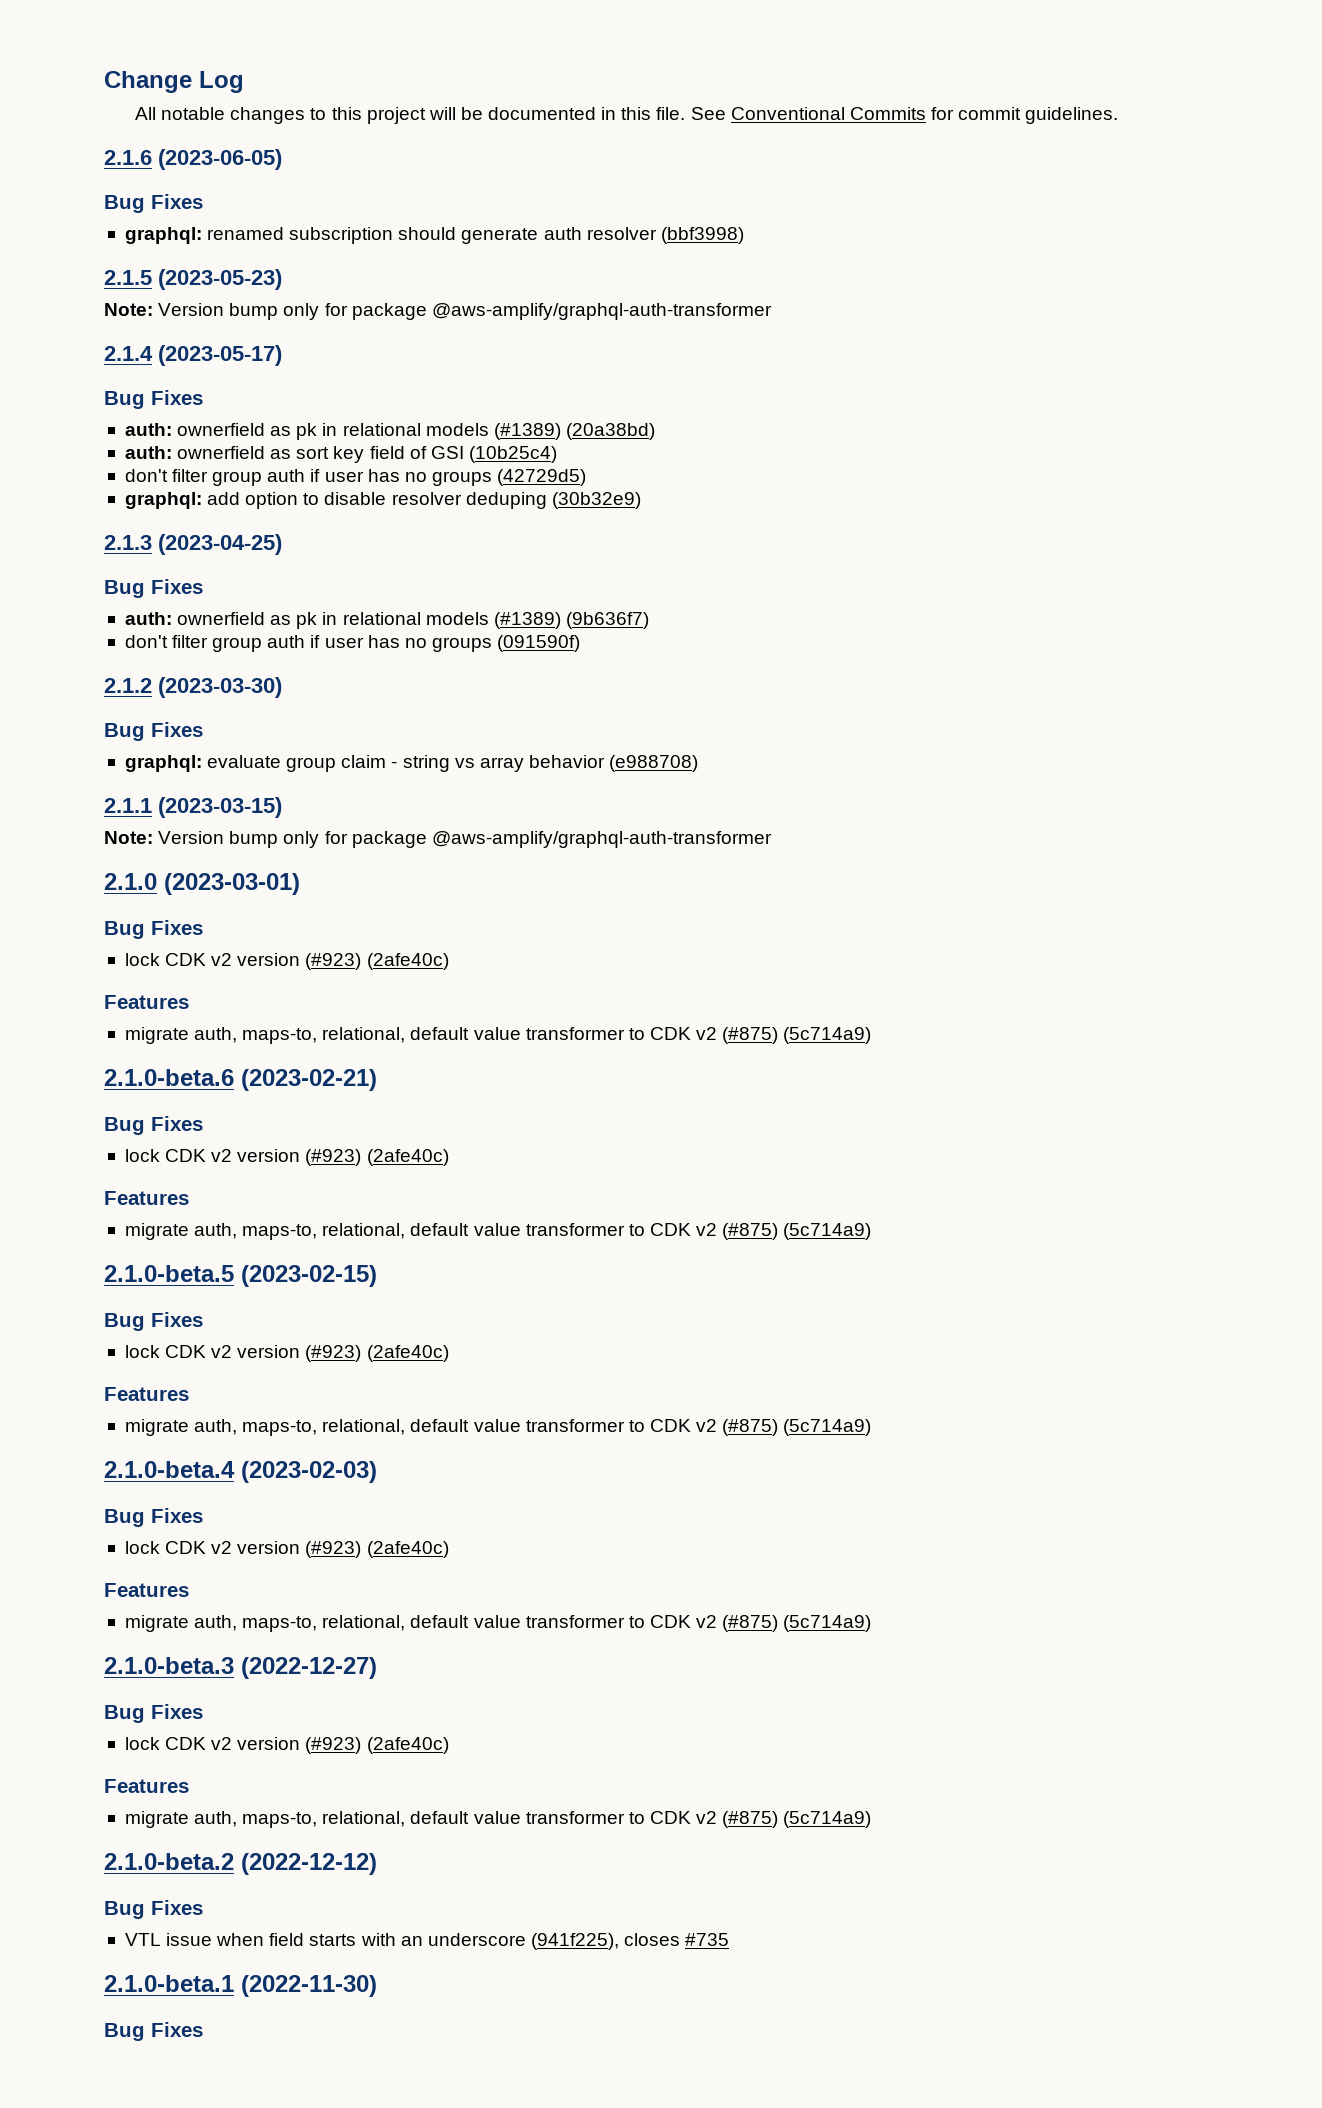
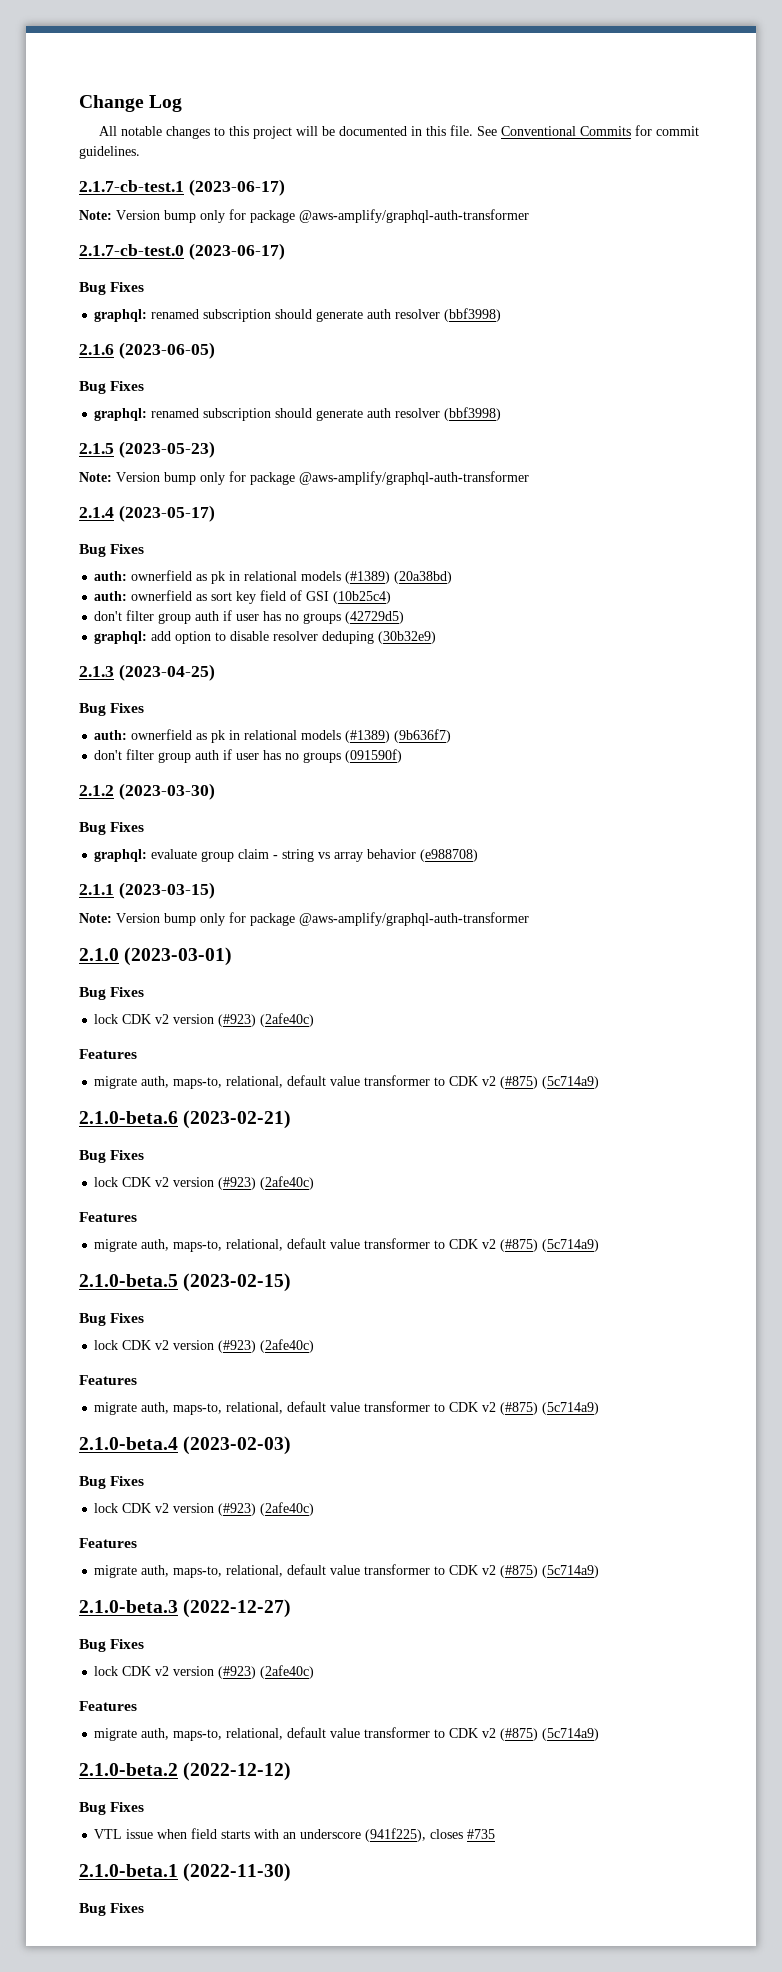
(1119, 115) none -> [79,179,285,196] [79,209,529,223] [79,243,285,260] [79,282,145,295] [94,308,502,322] // 2.1.7-cb-test.1 (2023-06-17) // Note: Version bump only for package @aws-amplify/graphql-auth-transformer // 2.1.7-cb-test.0 (2023-06-17) // Bug Fixes // graphql: renamed subscription should generate auth resolver (bbf3998)

